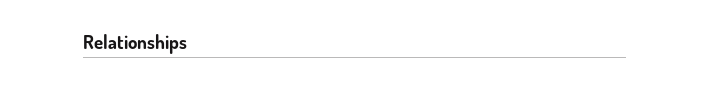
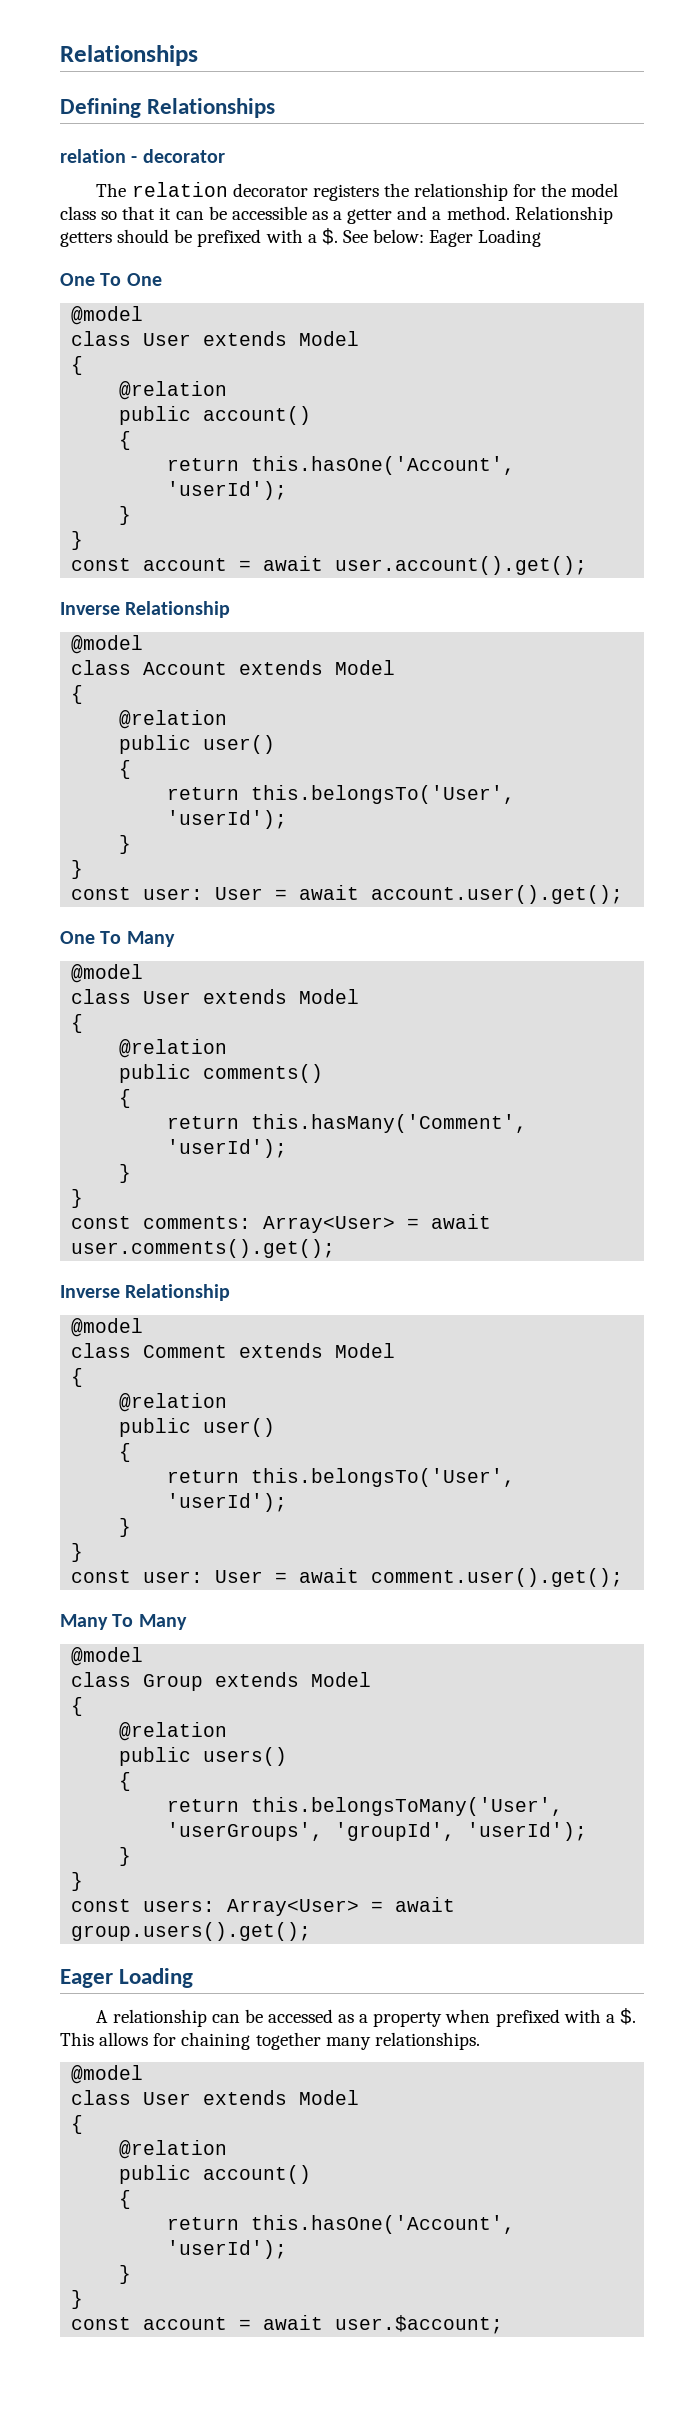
[83,34,187,54] Relationships -> [60,45,198,66] [60,98,276,118] [60,149,225,163] [96,182,619,201] [60,206,613,224] [60,228,542,247] [60,273,162,286] [71,306,144,325] [71,331,360,346] [71,356,84,375] [119,381,228,400] [119,406,312,425] [119,431,132,450] [167,456,516,475] [167,481,288,500] [119,506,132,525] [71,531,84,550] [71,556,588,575] [60,601,231,618] [71,635,144,654] [71,660,396,675] [71,685,84,704] [119,710,228,729] [119,735,276,754] [119,760,132,779] [167,785,516,804] [167,810,288,829] [119,835,132,854] [71,860,84,879] [71,885,624,904] [60,931,175,947] [71,964,144,983] [71,989,360,1004] [71,1014,84,1033] [119,1039,228,1058] [119,1064,324,1083] [119,1089,132,1108] [167,1114,528,1133] [167,1139,288,1158] [119,1164,132,1183] [71,1189,84,1208] [71,1214,492,1233] [71,1239,336,1258] [60,1284,231,1301] [71,1318,144,1337] [71,1343,396,1358] [71,1368,84,1387] [119,1393,228,1412] [119,1418,276,1437] [119,1443,132,1462] [167,1468,516,1487] [167,1493,288,1512] [119,1518,132,1537] [71,1543,84,1562] [71,1568,624,1587] [60,1614,187,1630] [71,1647,144,1666] [71,1672,372,1691] [71,1697,84,1716] [119,1722,228,1741] [119,1747,288,1766] [119,1772,132,1791] [167,1797,564,1816] [167,1822,588,1841] [119,1847,132,1866] [71,1872,84,1891] [71,1897,456,1916] [71,1922,312,1941] [60,1968,194,1988] [96,2008,636,2027] [60,2032,480,2050] [71,2065,144,2084] [71,2090,360,2105] [71,2115,84,2134] [119,2140,228,2159] [119,2165,312,2184] [119,2190,132,2209] [167,2215,516,2234] [167,2240,288,2259] [119,2265,132,2284] [71,2290,84,2309] [71,2315,504,2334] Relationships // Defining Relationships // relation - decorator // The relation decorator registers the relationship for the model class so that it can be accessible as a getter and a method. Relationship getters should be prefixed with a $. See below: Eager Loading // One To One // @model // class User extends Model // { // @relation // public account() // { // return this.hasOne('Account', 'userId'); // } // } // const account = await user.account().get(); // Inverse Relationship // @model // class Account extends Model // { // @relation // public user() // { // return this.belongsTo('User', 'userId'); // } // } // const user: User = await account.user().get(); // One To Many // @model // class User extends Model // { // @relation // public comments() // { // return this.hasMany('Comment', 'userId'); // } // } // const comments: Array<User> = await user.comments().get(); // Inverse Relationship // @model // class Comment extends Model // { // @relation // public user() // { // return this.belongsTo('User', 'userId'); // } // } // const user: User = await comment.user().get(); // Many To Many // @model // class Group extends Model // { // @relation // public users() // { // return this.belongsToMany('User', 'userGroups', 'groupId', 'userId'); // } // } // const users: Array<User> = await group.users().get(); // Eager Loading // A relationship can be accessed as a property when prefixed with a $. This allows for chaining together many relationships. // @model // class User extends Model // { // @relation // public account() // { // return this.hasOne('Account', 'userId'); // } // } // const account = await user.$account;

